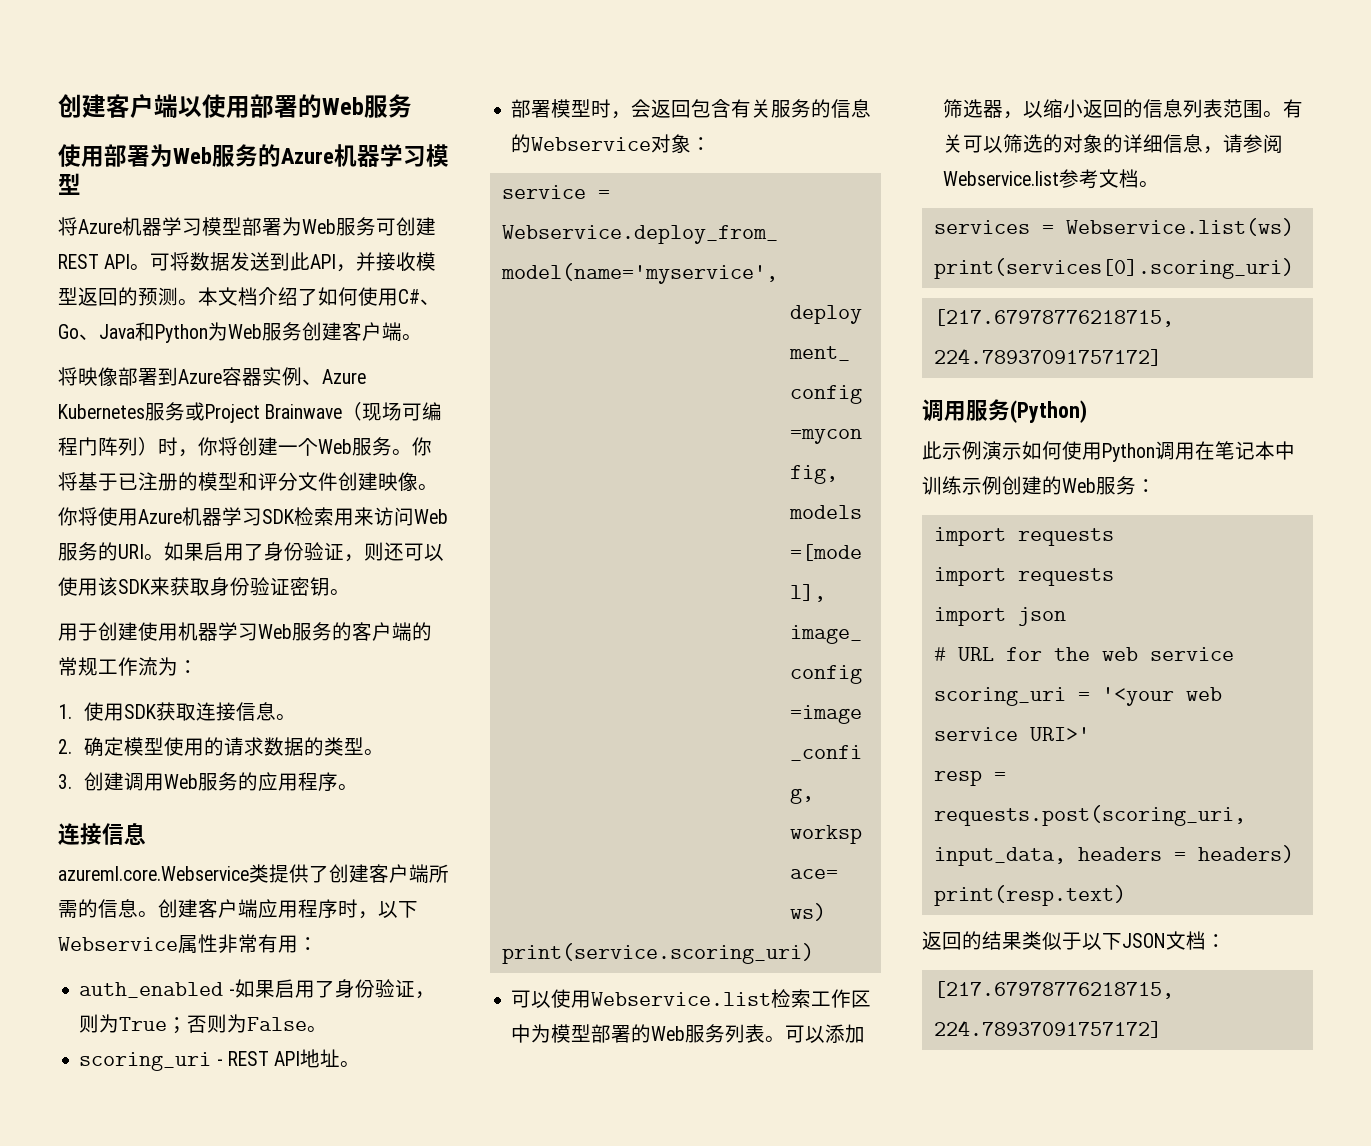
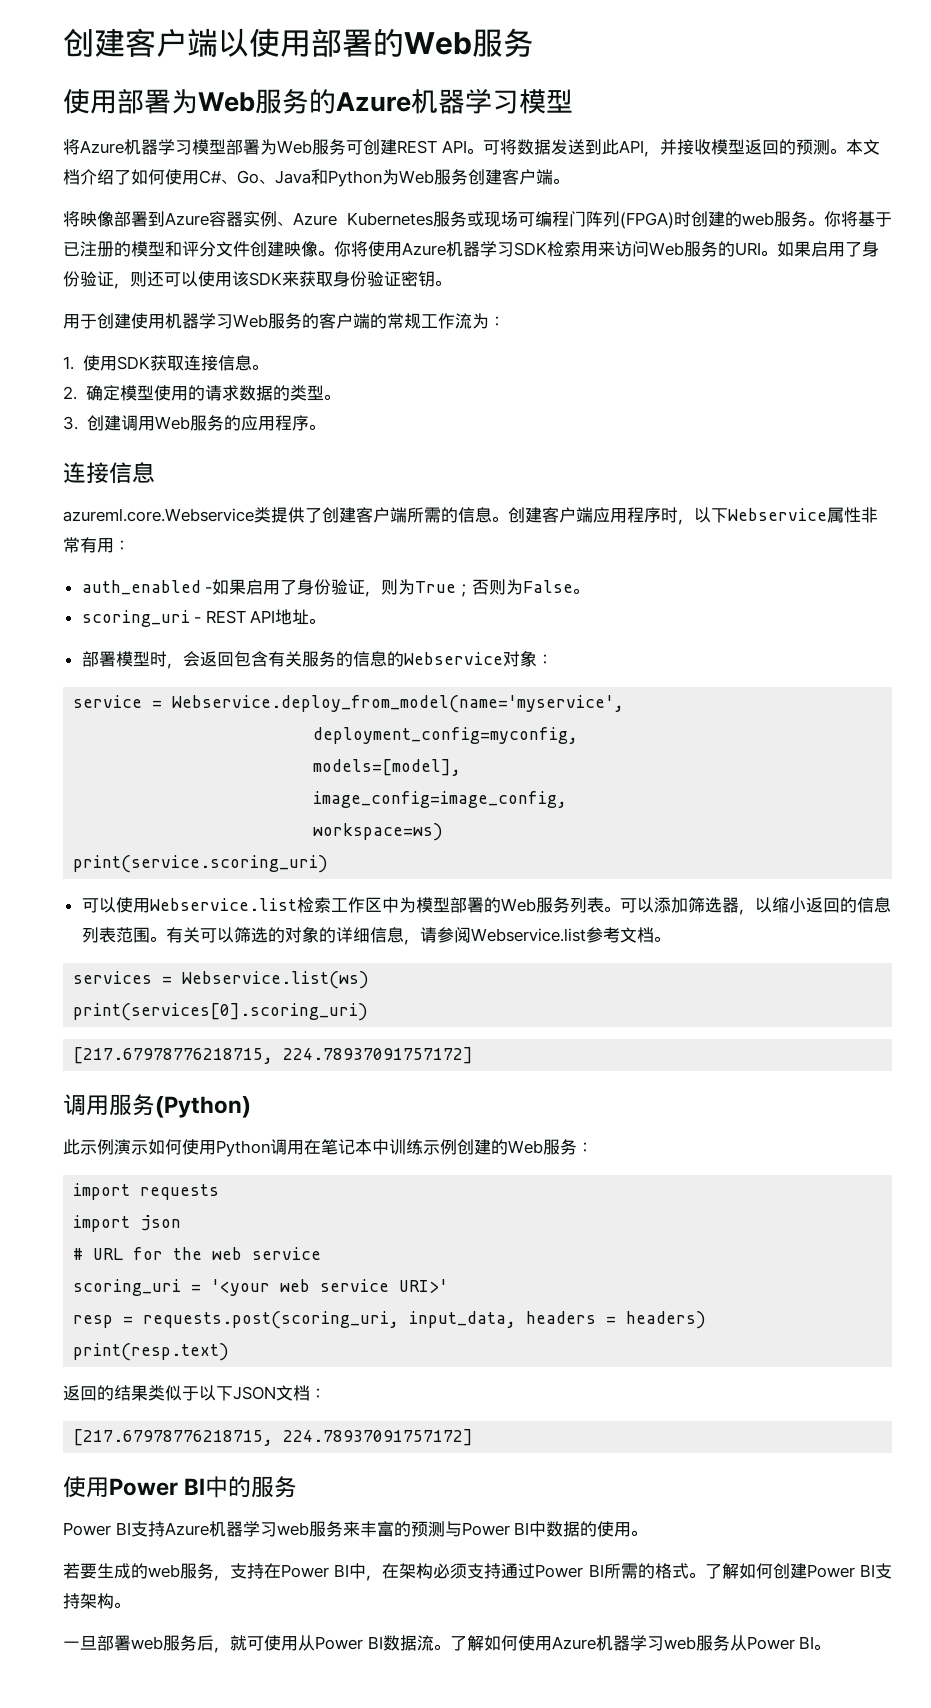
[205,402,363,423] Project Brainwave（ -> (484, 219) none
[138,437,352,457] ）时，你将创建一个Web -> [620,211,774,229] (FPGA)时创建的web
[933,567,1114,586] // import requests -> (220, 1192) none
(1162, 1029) none -> [63,1476,298,1498] [63,1521,648,1537] [63,1563,892,1581] [63,1593,130,1609] [63,1635,831,1653] // 使用Power BI中的服务 // Power BI支持Azure机器学习web服务来丰富的预测与Power BI中数据的使用。 // 若要生成的web服务，支持在Power BI中，在架构必须支持通过Power BI所需的格式。了解如何创建Power BI支持架构。 // 一旦部署web服务后，就可使用从Power BI数据流。了解如何使用Azure机器学习web服务从Power BI。

